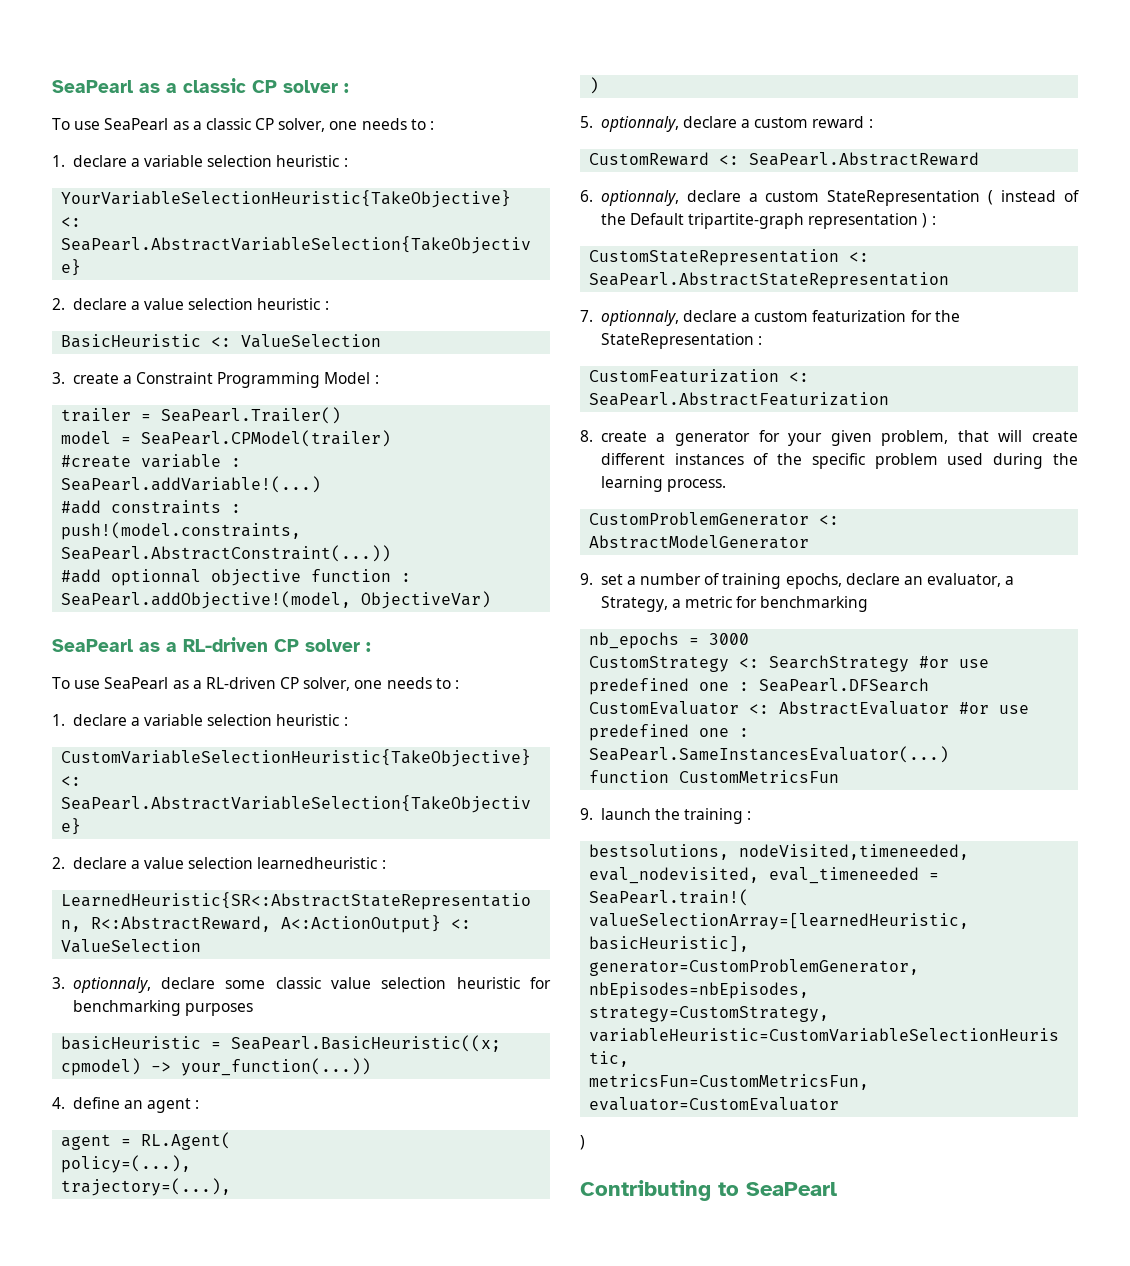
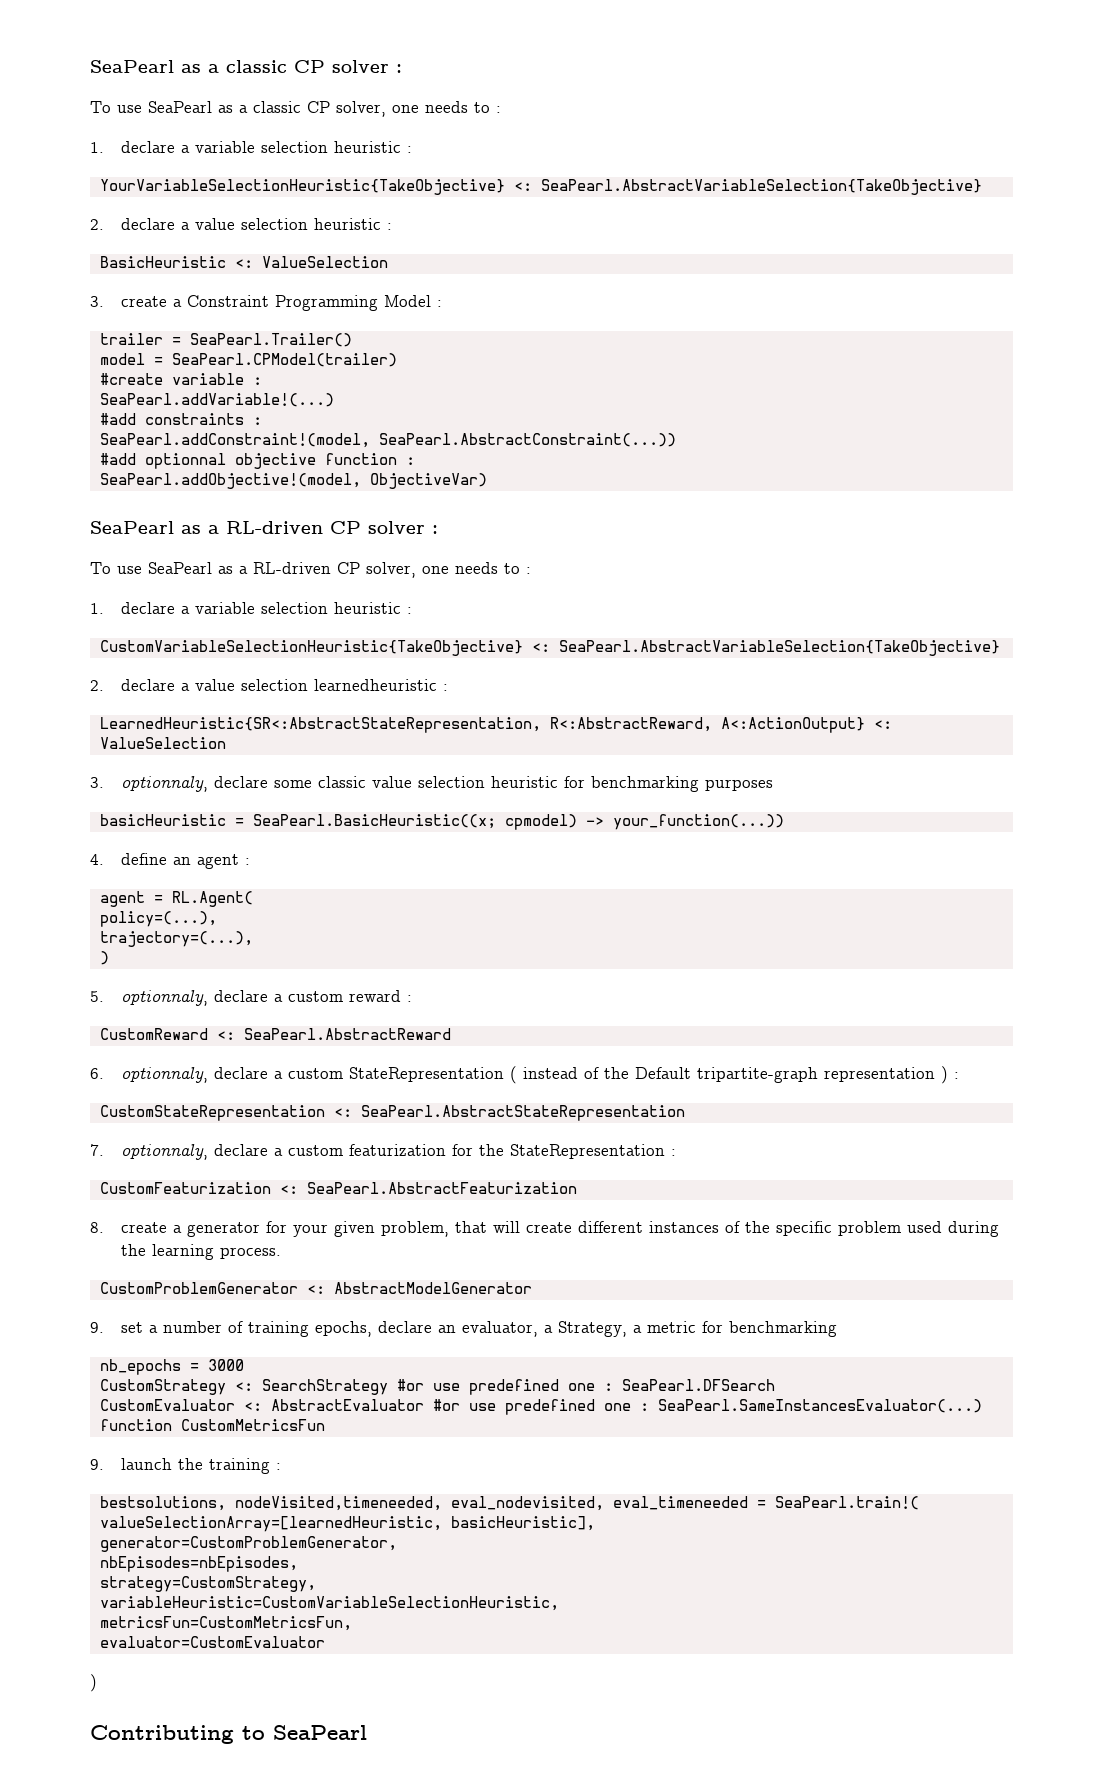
[61,522,302,540] push!(model.constraints, -> [99,433,370,448] SeaPearl.addConstraint!(model,

